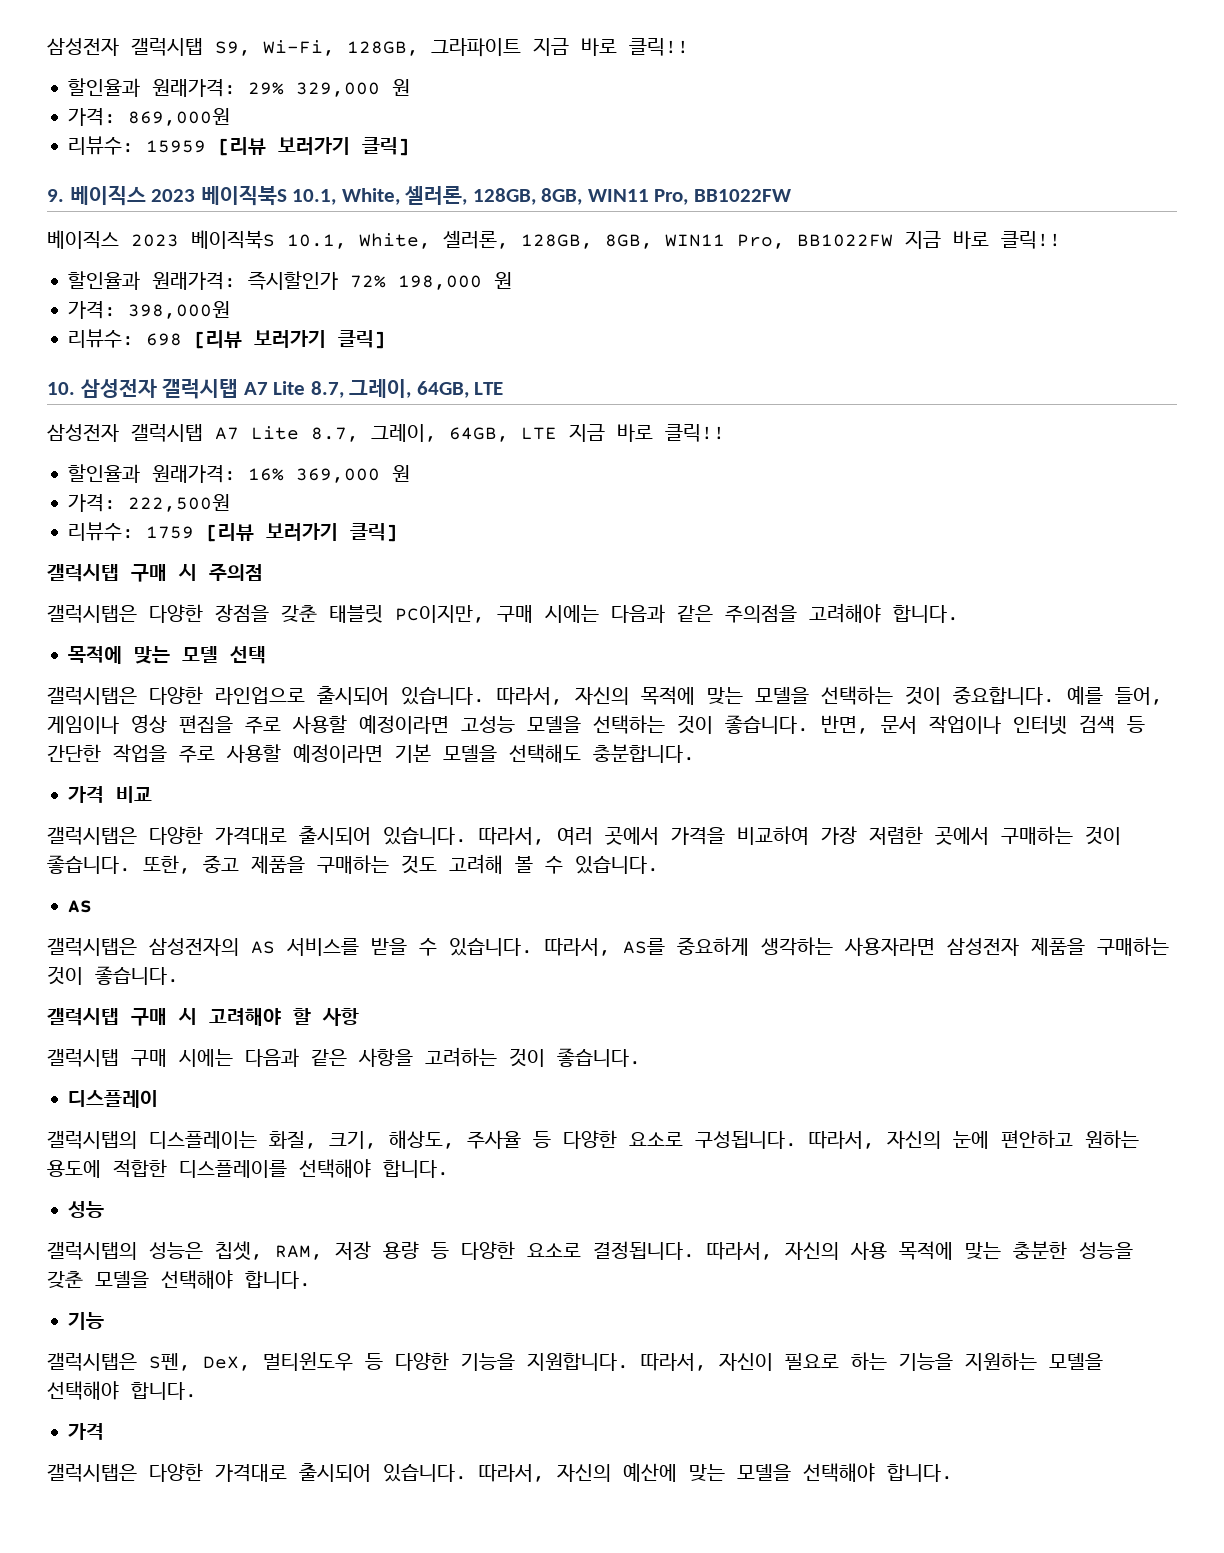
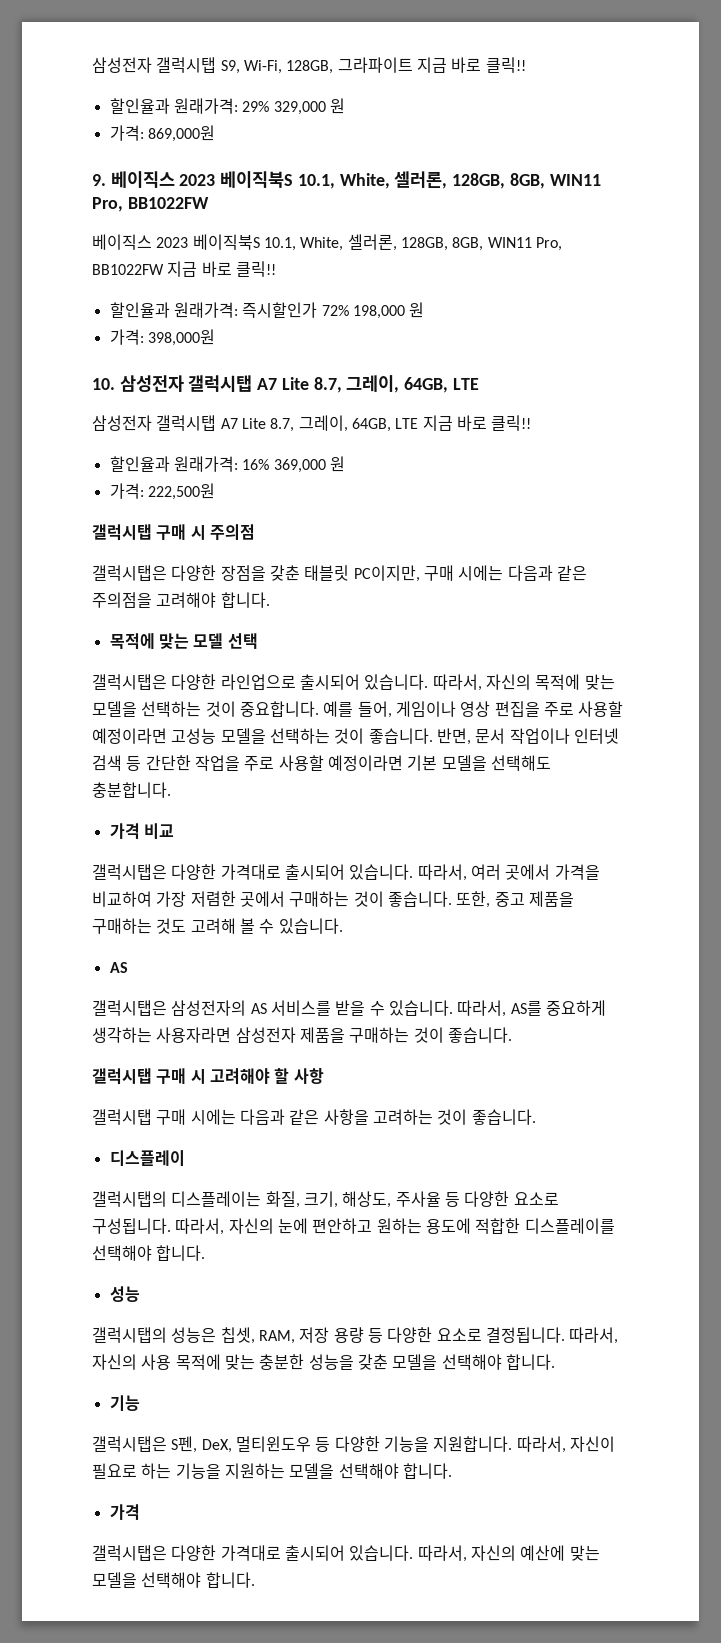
[68,136,411,156] // 리뷰수: 15959 [리뷰 보러가기 클릭] -> (215, 133) none
[68,329,387,349] // 리뷰수: 698 [리뷰 보러가기 클릭] -> (215, 337) none
[68,522,399,542] // 리뷰수: 1759 [리뷰 보러가기 클릭] -> (215, 491) none

